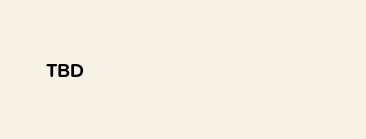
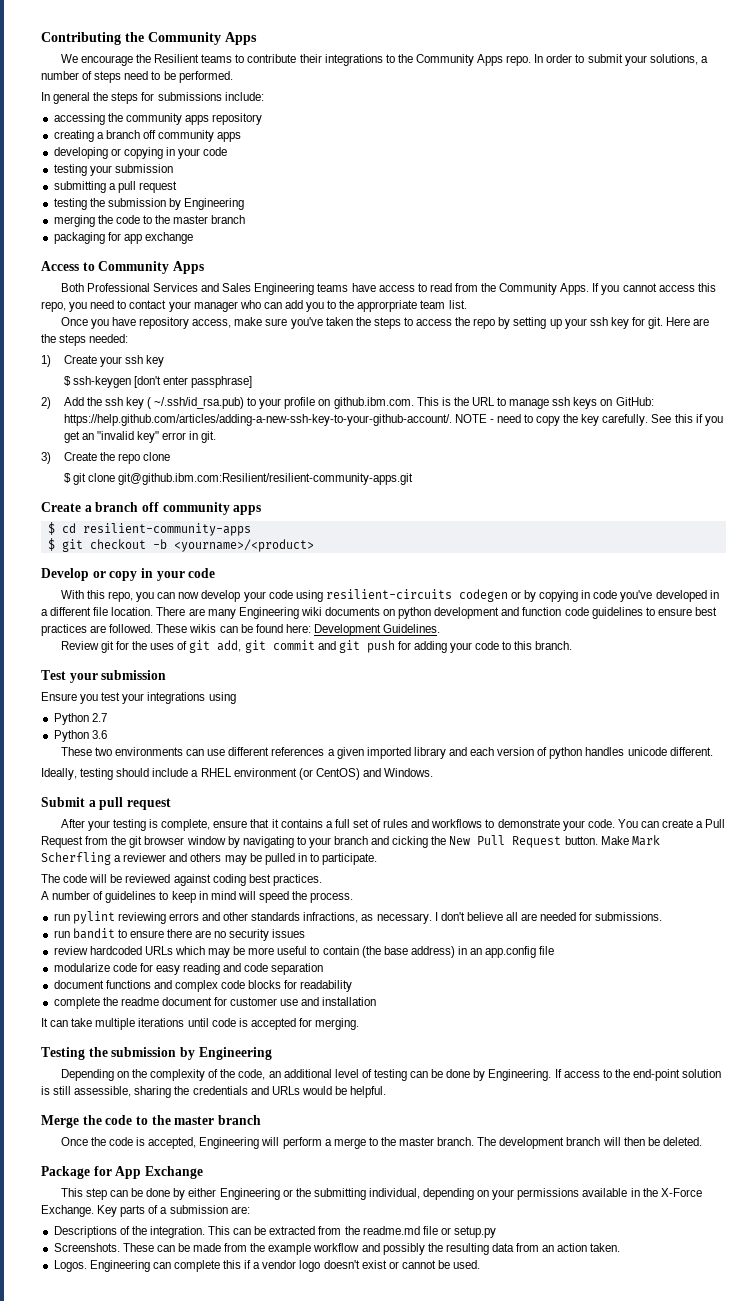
[46,64,84,77] TBD -> [41,32,257,45] [60,54,708,66] [41,71,233,83] [41,92,264,104] [53,113,263,125] [53,130,242,142] [53,147,228,159] [53,164,173,176] [53,181,177,193] [53,198,245,210] [53,215,246,227] [53,232,193,244] [41,261,204,274] [60,283,716,295] [41,300,467,312] [60,317,710,329] [41,334,129,346] [41,355,164,367] [63,376,252,388] [41,397,654,409] [63,414,723,426] [63,431,217,443] [41,452,170,464] [63,473,413,485] [41,502,262,515] [47,522,251,536] [47,538,314,552] [41,568,216,581] [60,589,719,602] [41,607,717,619] [41,624,441,636] [60,640,573,653] [41,670,167,683] [41,692,236,704] [53,713,107,725] [53,730,107,742] [60,747,713,759] [41,768,434,780] [41,797,171,810] [60,819,726,831] [41,835,660,848] [41,852,378,865] [41,874,322,886] [41,891,354,903] [53,911,663,924] [53,928,306,941] [53,946,555,958] [53,963,324,975] [53,980,353,992] [53,997,377,1009] [41,1018,360,1030] [41,1047,272,1060] [60,1069,722,1081] [41,1086,387,1098] [41,1115,261,1128] [60,1137,702,1149] [41,1166,203,1179] [60,1188,702,1200] [41,1205,250,1217] [53,1226,497,1238] [53,1243,621,1255] [53,1260,481,1272] Contributing the Community Apps // We encourage the Resilient teams to contribute their integrations to the Community Apps repo. In order to submit your solutions, a number of steps need to be performed. // In general the steps for submissions include: // accessing the community apps repository // creating a branch off community apps // developing or copying in your code // testing your submission // submitting a pull request // testing the submission by Engineering // merging the code to the master branch // packaging for app exchange // Access to Community Apps // Both Professional Services and Sales Engineering teams have access to read from the Community Apps. If you cannot access this repo, you need to contact your manager who can add you to the approrpriate team list. // Once you have repository access, make sure you've taken the steps to access the repo by setting up your ssh key for git. Here are the steps needed: // 1) Create your ssh key // $ ssh-keygen [don't enter passphrase] // 2) Add the ssh key ( ~/.ssh/id_rsa.pub) to your profile on github.ibm.com. This is the URL to manage ssh keys on GitHub: https://help.github.com/articles/adding-a-new-ssh-key-to-your-github-account/. NOTE - need to copy the key carefully. See this if you get an "invalid key" error in git. // 3) Create the repo clone // $ git clone git@github.ibm.com:Resilient/resilient-community-apps.git // Create a branch off community apps // $ cd resilient-community-apps // $ git checkout -b <yourname>/<product> // Develop or copy in your code // With this repo, you can now develop your code using resilient-circuits codegen or by copying in code you've developed in a different file location. There are many Engineering wiki documents on python development and function code guidelines to ensure best practices are followed. These wikis can be found here: Development Guidelines. // Review git for the uses of git add, git commit and git push for adding your code to this branch. // Test your submission // Ensure you test your integrations using // Python 2.7 // Python 3.6 // These two environments can use different references a given imported library and each version of python handles unicode different. // Ideally, testing should include a RHEL environment (or CentOS) and Windows. // Submit a pull request // After your testing is complete, ensure that it contains a full set of rules and workflows to demonstrate your code. You can create a Pull Request from the git browser window by navigating to your branch and cicking the New Pull Request button. Make Mark Scherfling a reviewer and others may be pulled in to participate. // The code will be reviewed against coding best practices. // A number of guidelines to keep in mind will speed the process. // run pylint reviewing errors and other standards infractions, as necessary. I don't believe all are needed for submissions. // run bandit to ensure there are no security issues // review hardcoded URLs which may be more useful to contain (the base address) in an app.config file // modularize code for easy reading and code separation // document functions and complex code blocks for readability // complete the readme document for customer use and installation // It can take multiple iterations until code is accepted for merging. // Testing the submission by Engineering // Depending on the complexity of the code, an additional level of testing can be done by Engineering. If access to the end-point solution is still assessible, sharing the credentials and URLs would be helpful. // Merge the code to the master branch // Once the code is accepted, Engineering will perform a merge to the master branch. The development branch will then be deleted. // Package for App Exchange // This step can be done by either Engineering or the submitting individual, depending on your permissions available in the X-Force Exchange. Key parts of a submission are: // Descriptions of the integration. This can be extracted from the readme.md file or setup.py // Screenshots. These can be made from the example workflow and possibly the resulting data from an action taken. // Logos. Engineering can complete this if a vendor logo doesn't exist or cannot be used.

